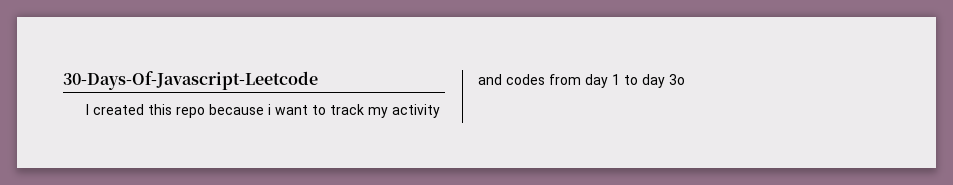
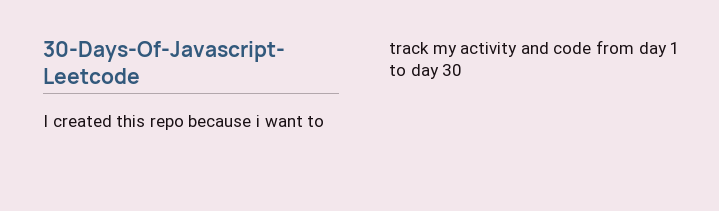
[506,74,545,85] codes -> [553,42,592,54] code
[669,74,685,85] 3o -> [442,64,463,76] 30

